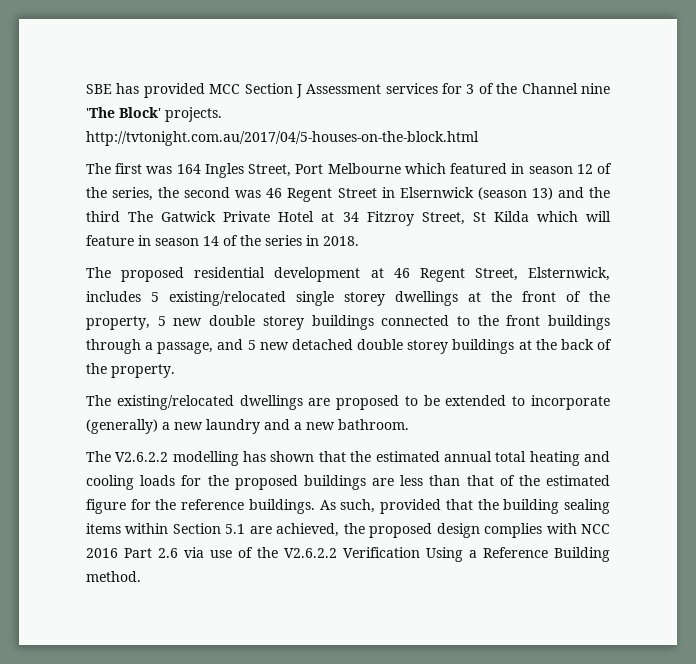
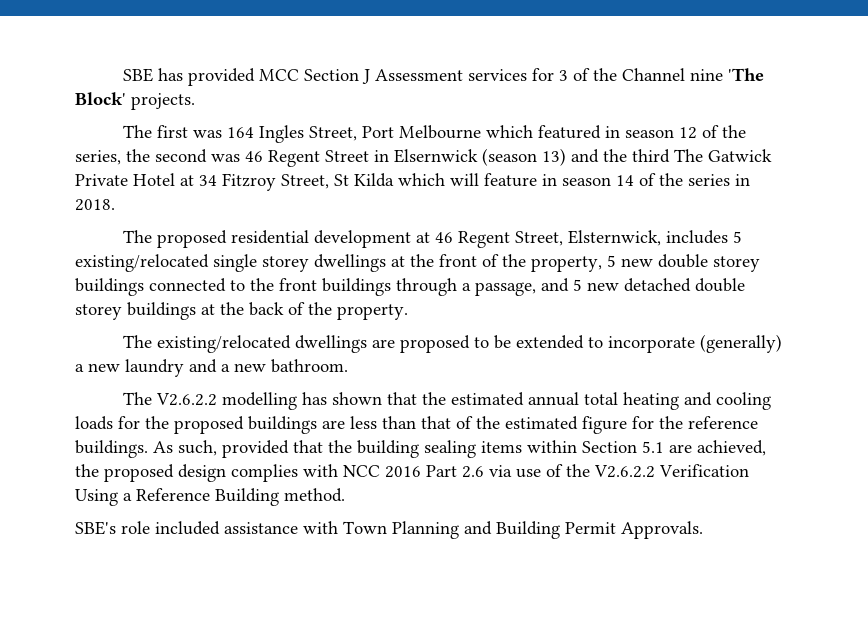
[86,131,479,146] http://tvtonight.com.au/2017/04/5-houses-on-the-block.html -> (195, 101) none
(141, 576) none -> [75,521,703,539] // SBE's role included assistance with Town Planning and Building Permit Approvals.

